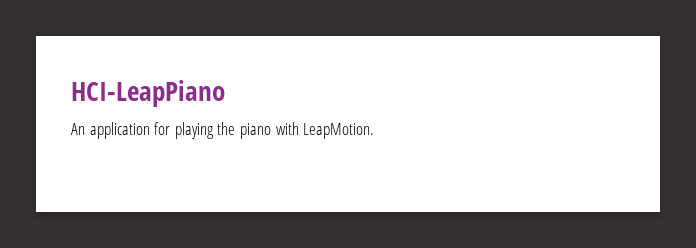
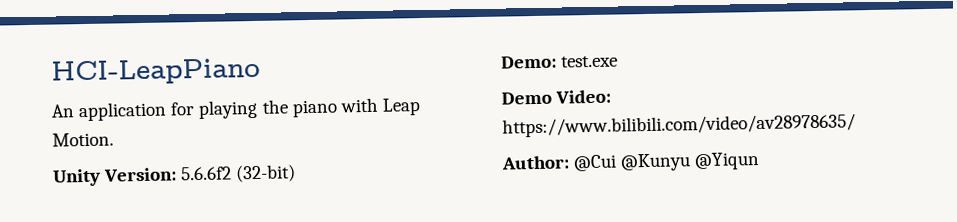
[303,123,375,139] LeapMotion. -> [381,98,421,116] [52,132,114,147] [52,164,297,187] [501,55,619,69] [501,89,612,105] [502,113,856,138] [501,151,761,172] Leap Motion. // Unity Version: 5.6.6f2 (32-bit) // Demo: test.exe // Demo Video: https://www.bilibili.com/video/av28978635/ // Author: @Cui @Kunyu @Yiqun

